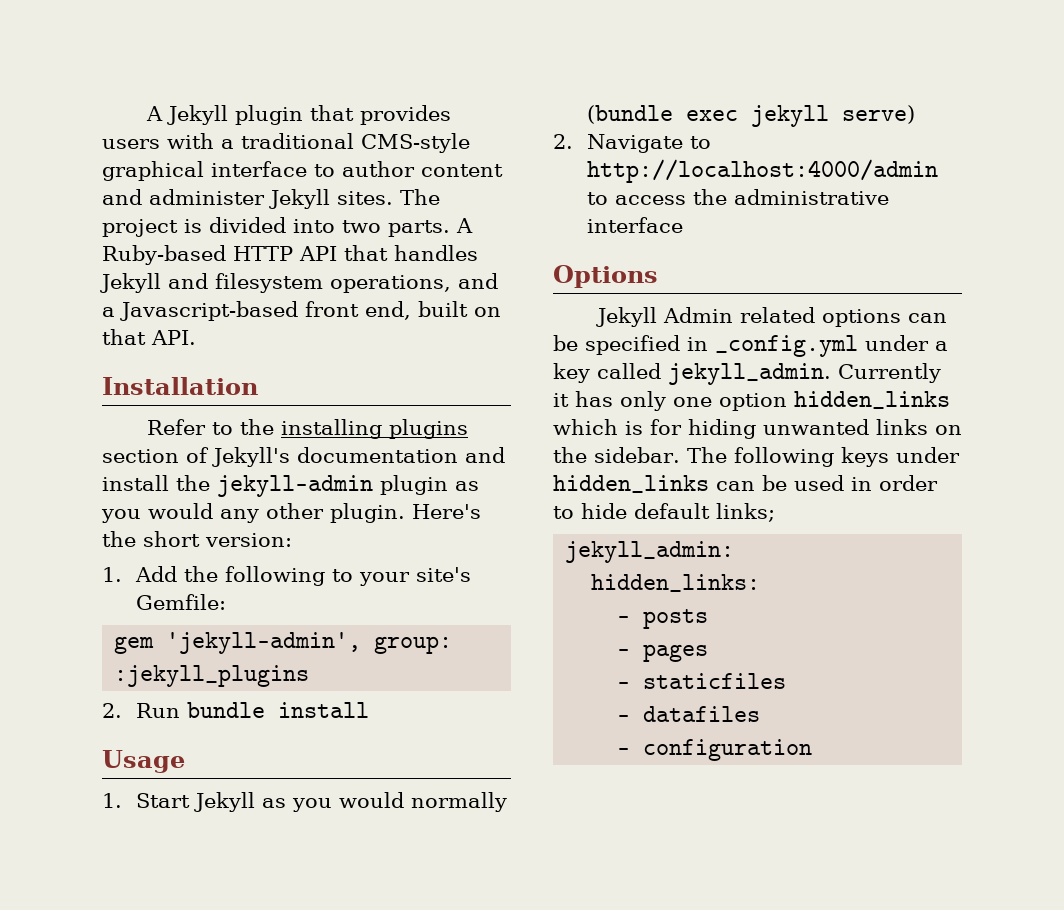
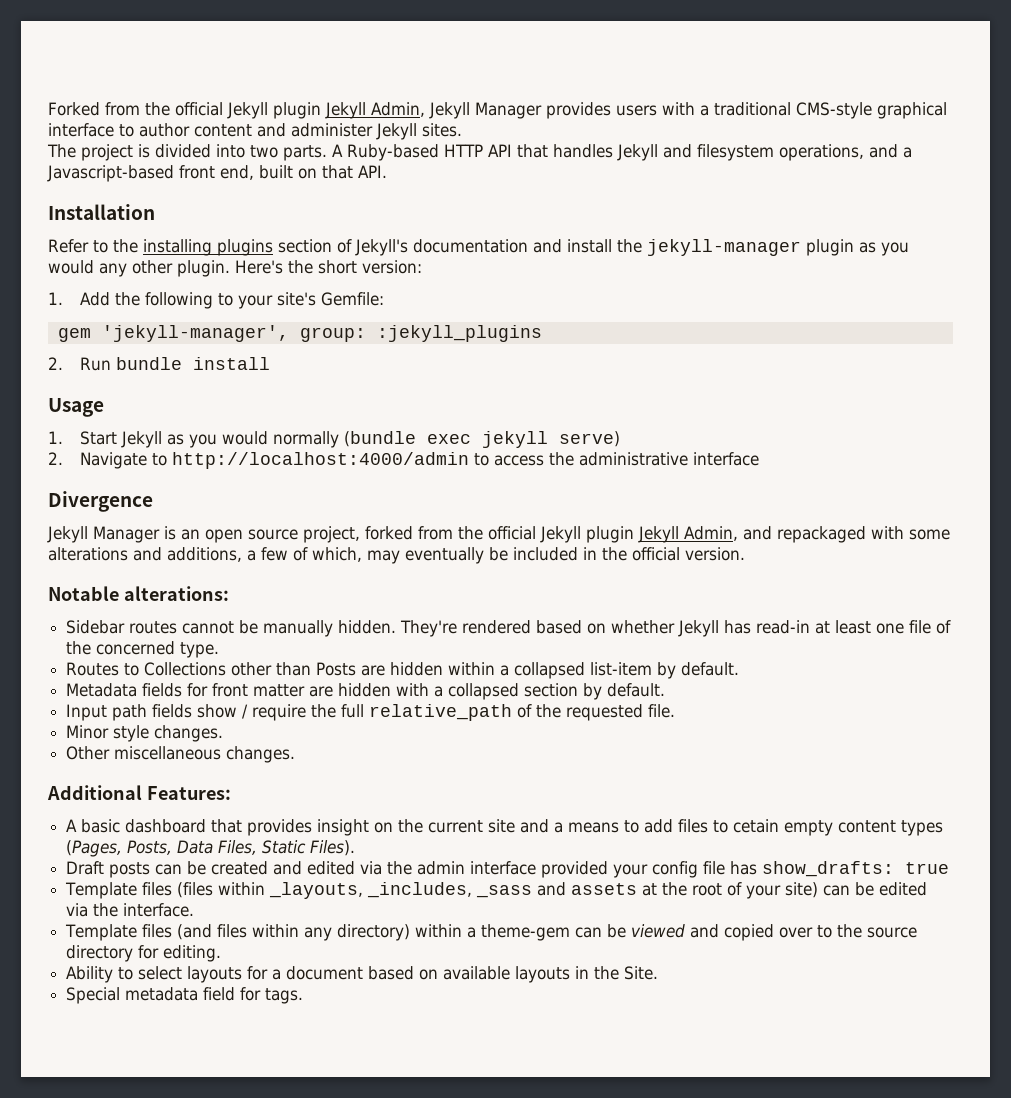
[145,105,354,125] A Jekyll plugin that -> [48,102,542,119] Forked from the official Jekyll plugin Jekyll Admin, Jekyll Manager
(393, 198) none -> (462, 130) //
[217,475,373,497] jekyll-admin -> [647,239,801,256] jekyll-manager
[166,632,362,654] 'jekyll-admin', -> [101,325,289,342] 'jekyll-manager',
[553,265,658,288] [595,307,947,327] [553,335,948,357] [553,363,941,385] [553,391,950,411] [553,419,962,439] [553,447,960,467] [553,475,938,493] [553,503,775,522] [565,541,735,563] [591,574,761,592] [617,609,709,629] [617,644,709,662] [617,673,787,689] [617,706,761,722] [617,739,813,761] Options // Jekyll Admin related options can be specified in _config.yml under a key called jekyll_admin. Currently it has only one option hidden_links which is for hiding unwanted links on the sidebar. The following keys under hidden_links can be used in order to hide default links; // jekyll_admin: // hidden_links: // - posts // - pages // - staticfiles // - datafiles // - configuration -> [48,491,153,512] [47,526,950,543] [48,547,745,564] [48,586,229,601] [66,620,952,637] [66,641,220,658] [66,662,740,679] [66,683,666,700] [66,704,676,721] [66,725,224,742] [66,746,296,763] [47,785,231,800] [66,819,944,836] [66,840,356,857] [66,861,950,878] [65,882,928,899] [66,903,195,917] [65,924,918,941] [66,945,222,962] [66,966,659,983] [66,987,304,1004] Divergence // Jekyll Manager is an open source project, forked from the official Jekyll plugin Jekyll Admin, and repackaged with some alterations and additions, a few of which, may eventually be included in the official version. // Notable alterations: // Sidebar routes cannot be manually hidden. They're rendered based on whether Jekyll has read-in at least one file of the concerned type. // Routes to Collections other than Posts are hidden within a collapsed list-item by default. // Metadata fields for front matter are hidden with a collapsed section by default. // Input path fields show / require the full relative_path of the requested file. // Minor style changes. // Other miscellaneous changes. // Additional Features: // A basic dashboard that provides insight on the current site and a means to add files to cetain empty content types (Pages, Posts, Data Files, Static Files). // Draft posts can be created and edited via the admin interface provided your config file has show_drafts: true // Template files (files within _layouts, _includes, _sass and assets at the root of your site) can be edited via the interface. // Template files (and files within any directory) within a theme-gem can be viewed and copied over to the source directory for editing. // Ability to select layouts for a document based on available layouts in the Site. // Special metadata field for tags.

